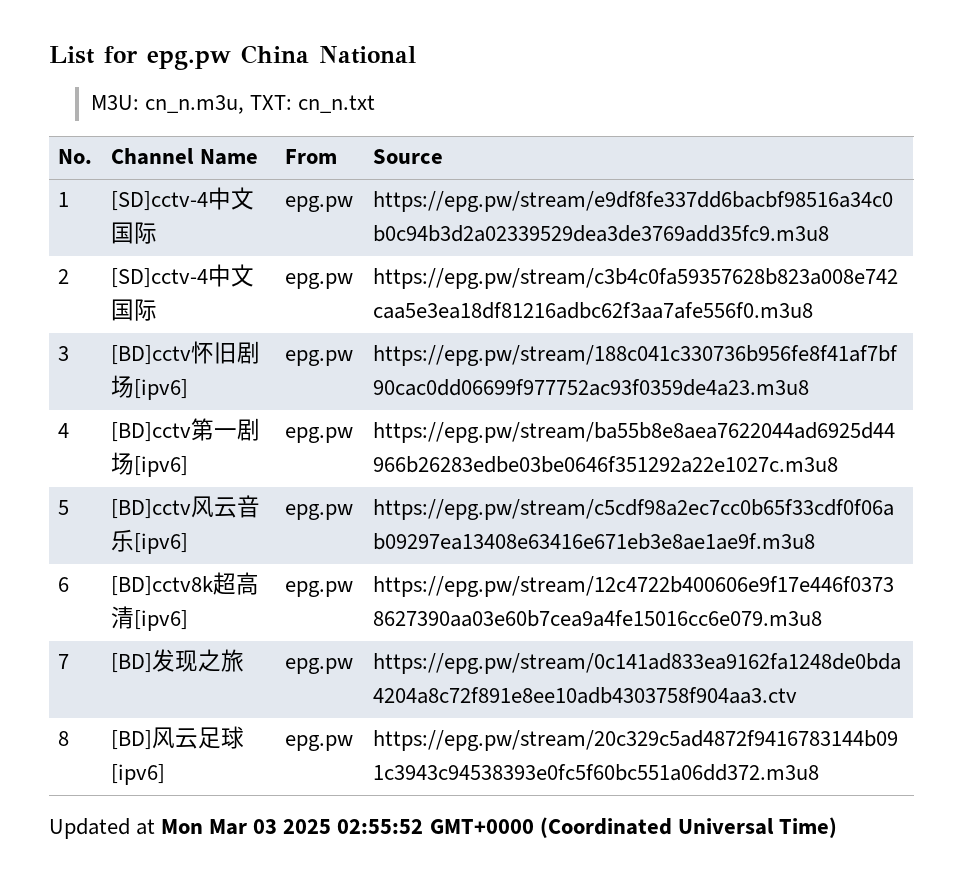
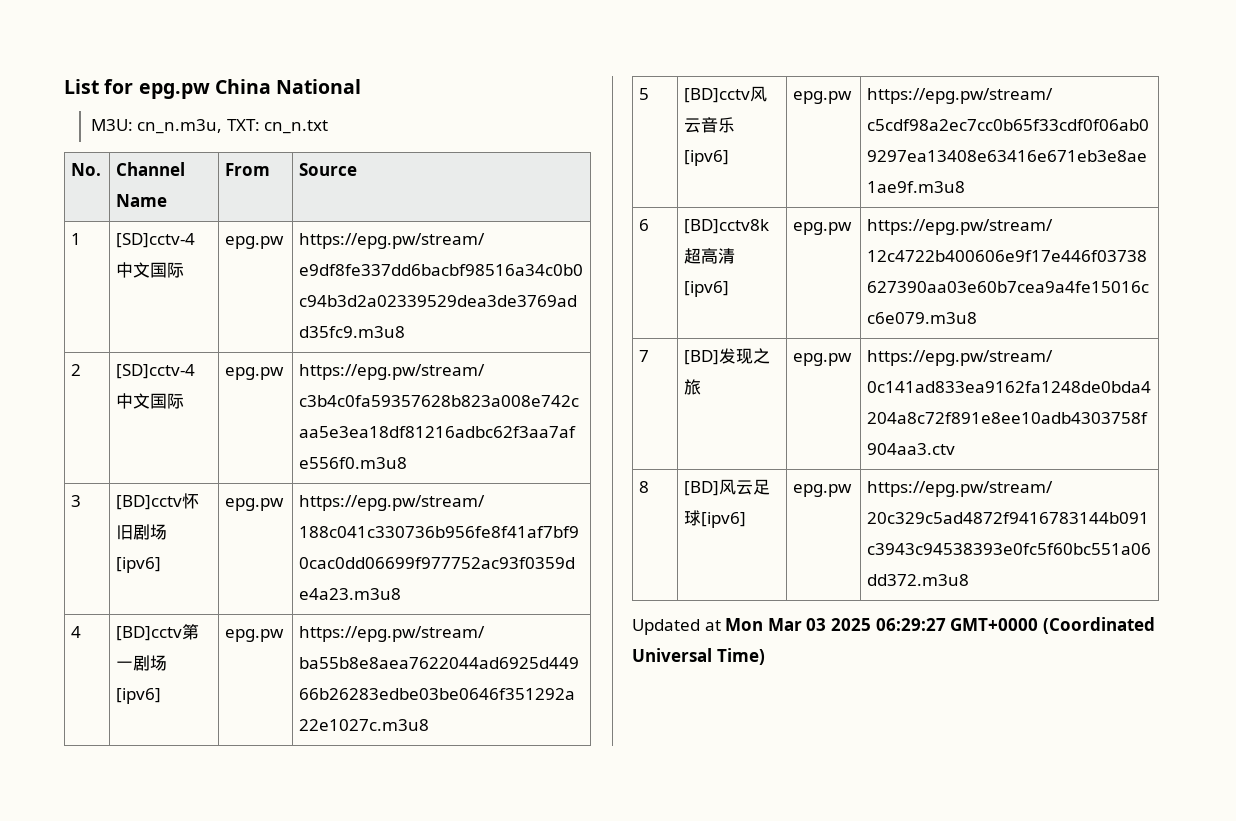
[337,819,424,834] 02:55:52 -> [875,618,946,631] 06:29:27

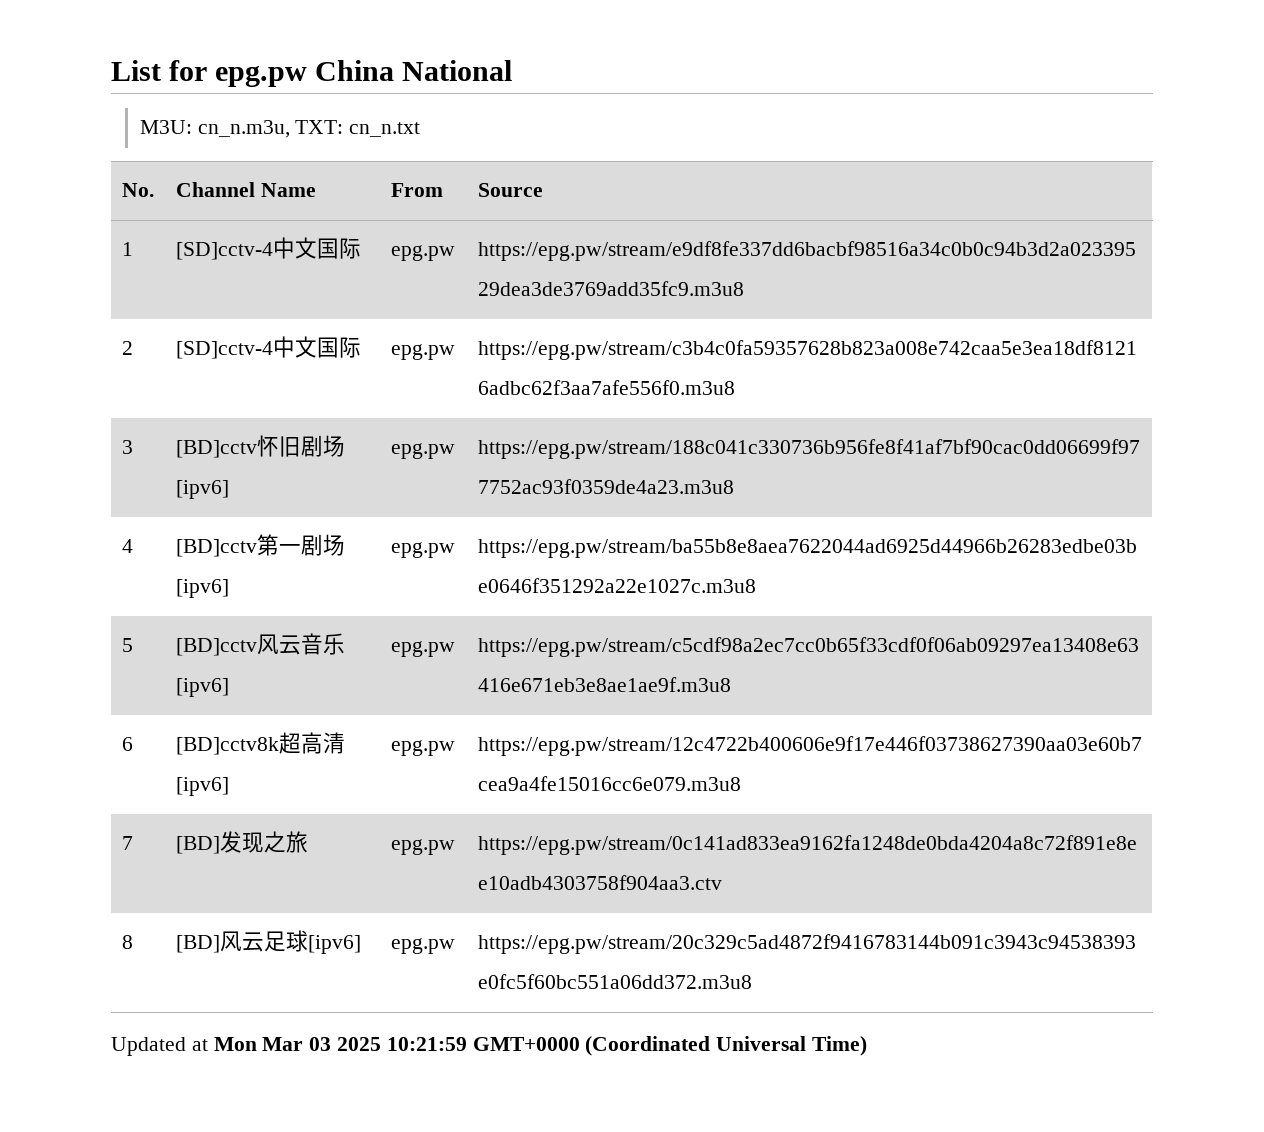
[875,618,946,631] 06:29:27 -> [386,1037,467,1051] 10:21:59

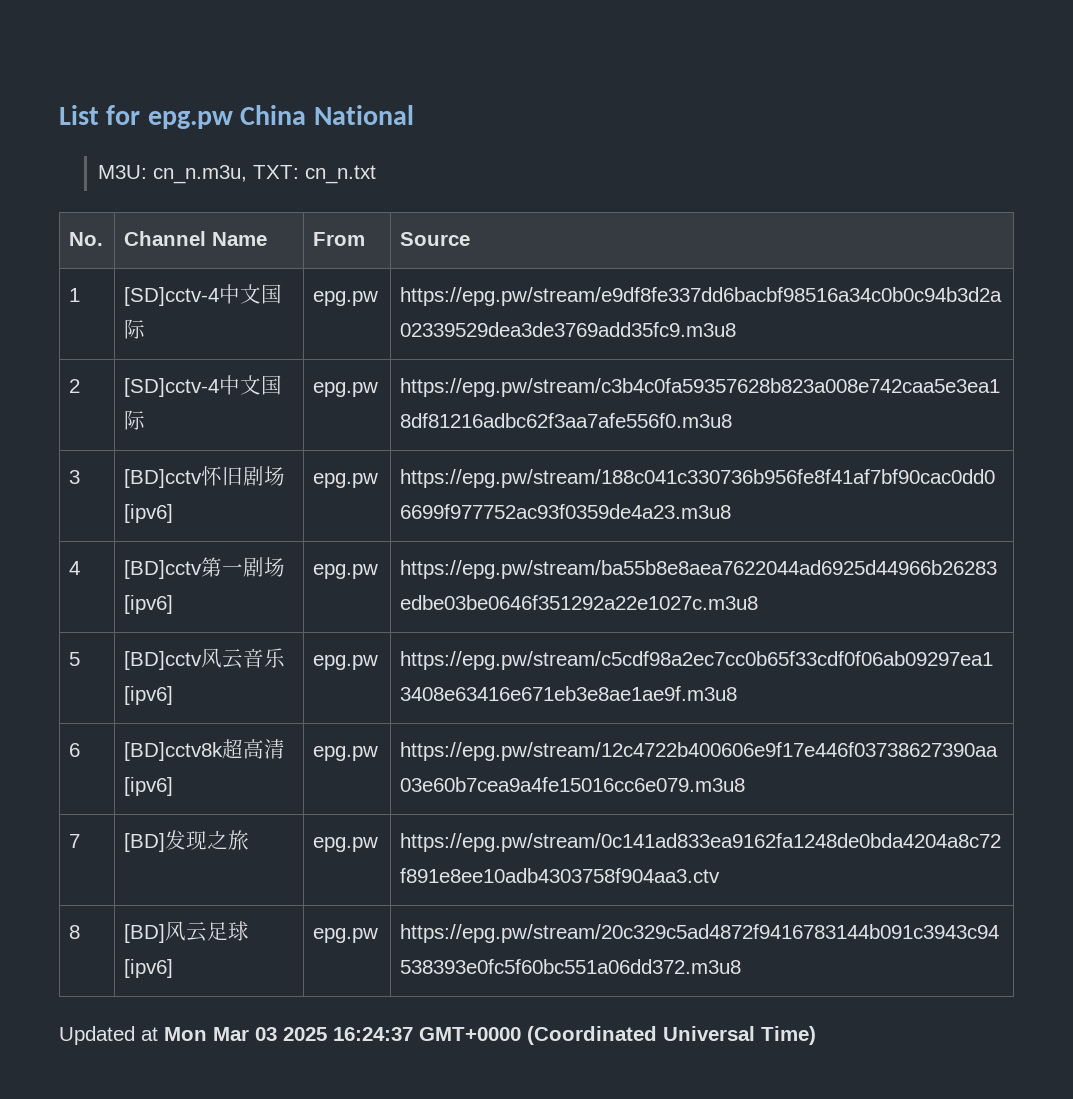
[386,1037,467,1051] 10:21:59 -> [333,1027,413,1041] 16:24:37

